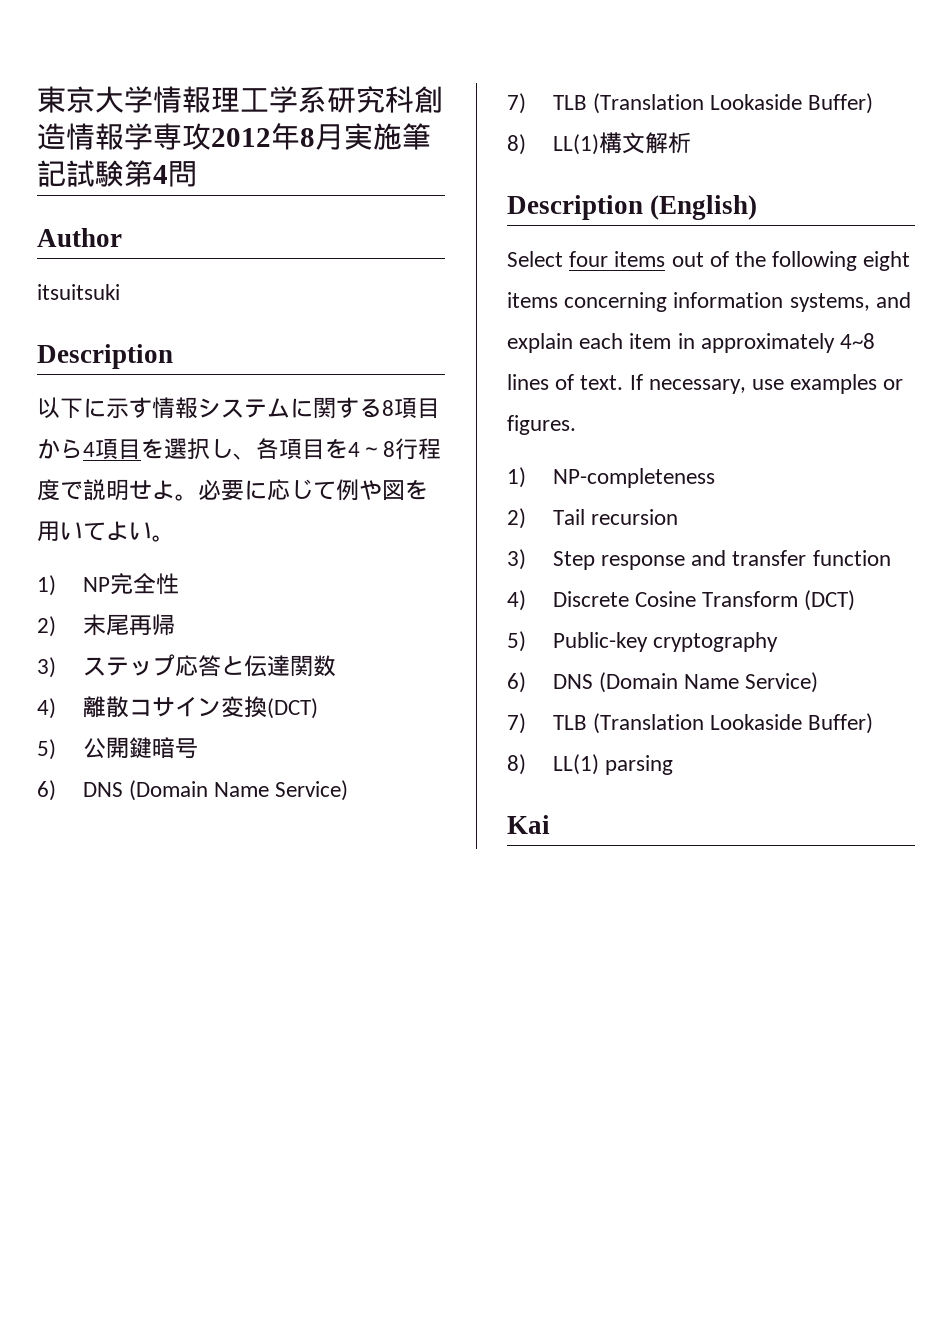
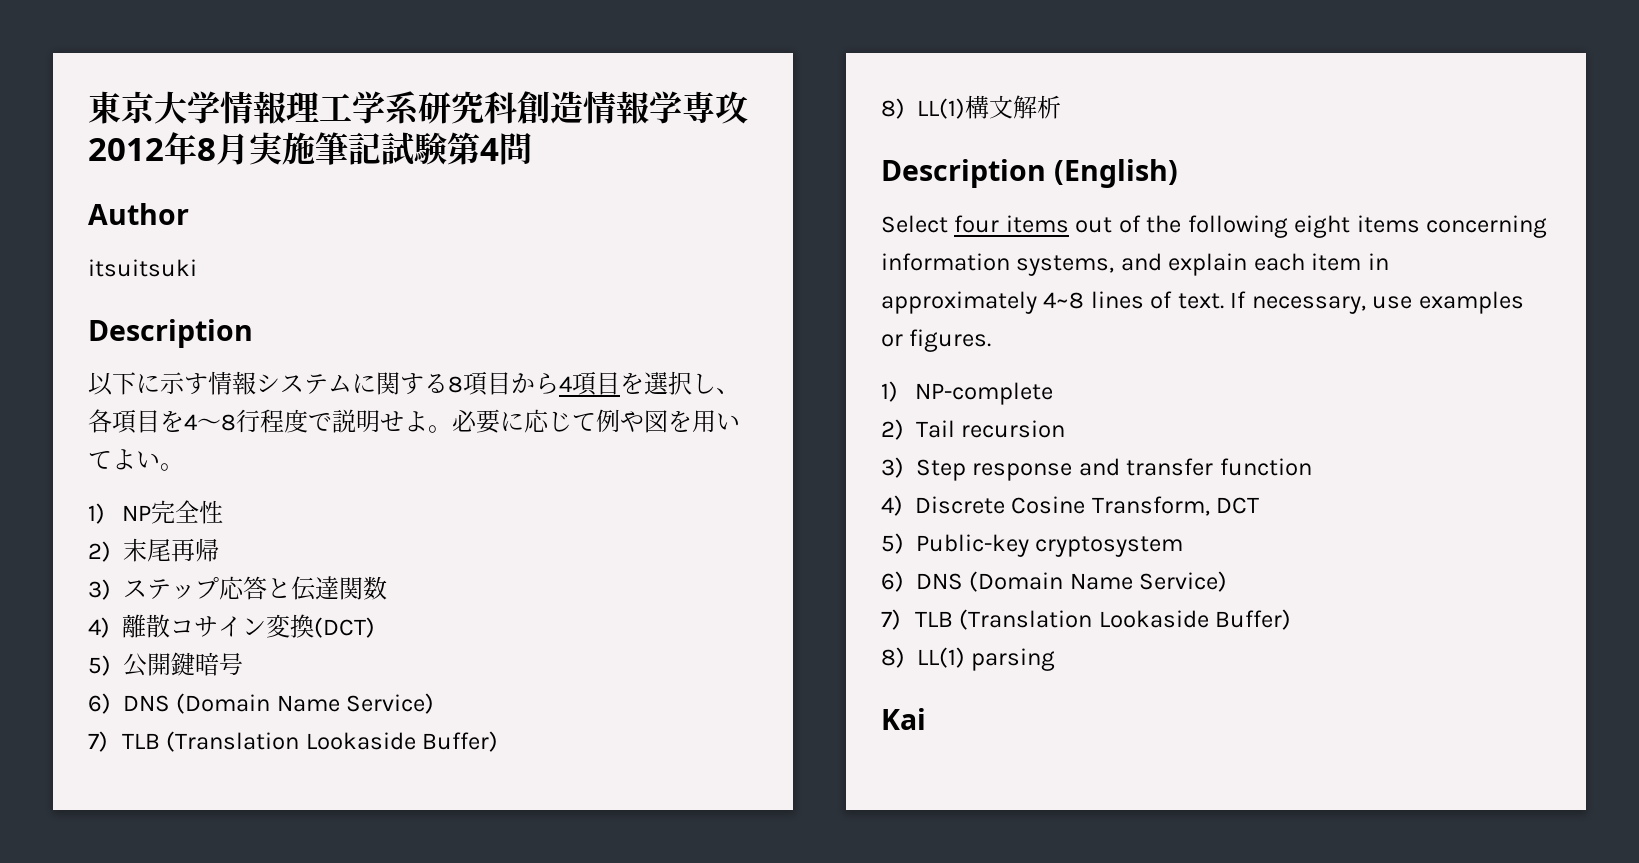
[552,468,715,488] NP-completeness -> [914,382,1053,405] NP-complete
[702,590,856,611] Transform (DCT) -> [1091,496,1260,516] Transform, DCT
[652,632,778,652] cryptography -> [1035,536,1184,557] cryptosystem

